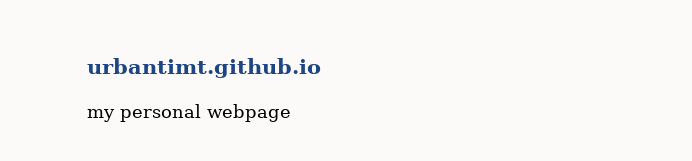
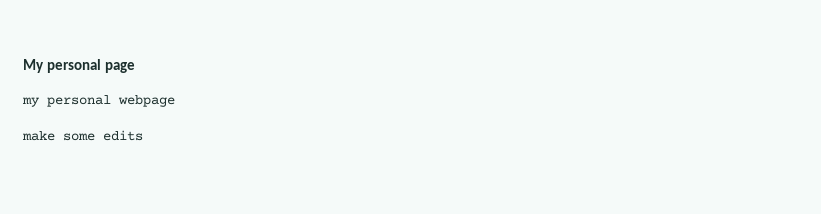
[87,58,321,78] urbantimt.github.io -> [23,59,135,73] My personal page
(291, 113) none -> [22,130,143,141] // make some edits

